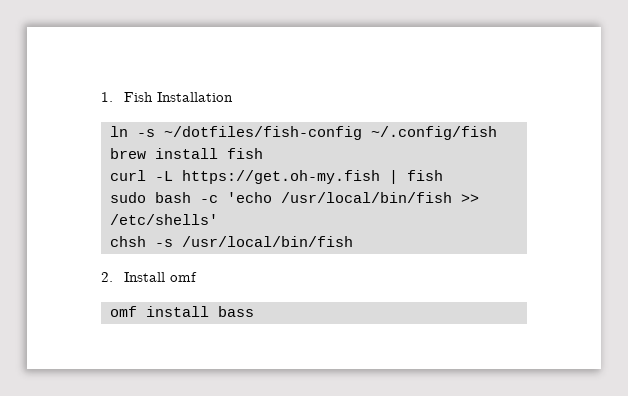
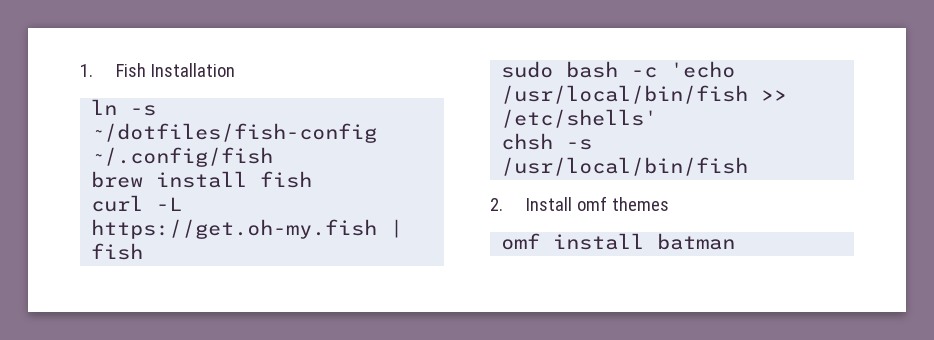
(197, 277) none -> [611,197,669,211] themes
[217,306,254,317] bass -> [657,233,736,250] batman

